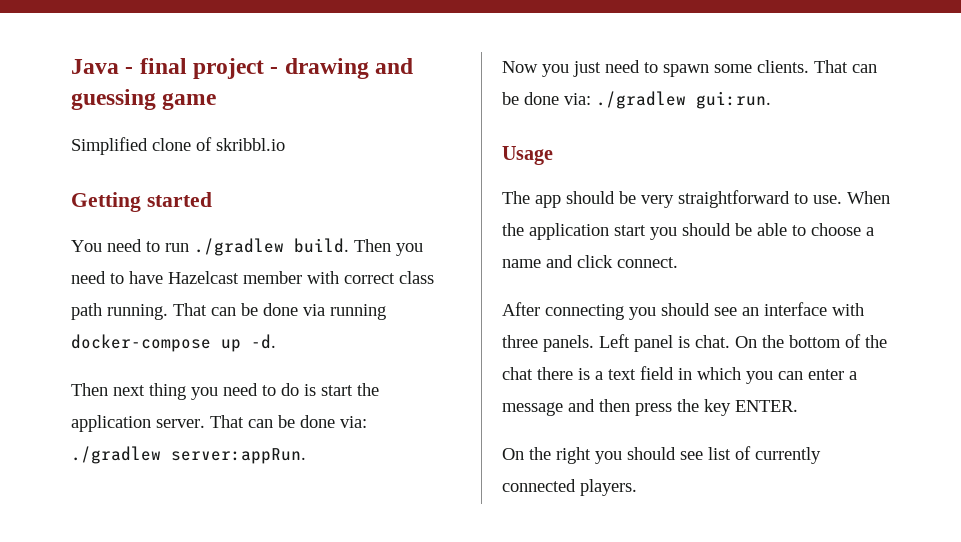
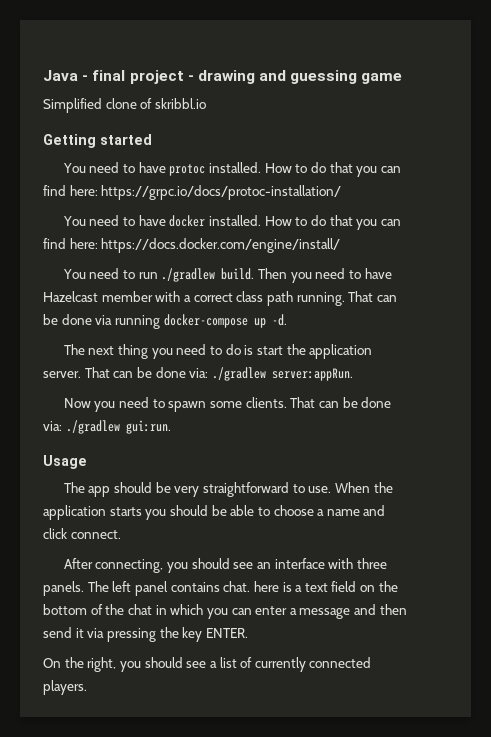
(212, 199) none -> [62,162,401,177] [43,185,342,200] [62,215,401,230] [43,238,341,253] // You need to have protoc installed. How to do that you can find here: https://grpc.io/docs/protoc-installation/ // You need to have docker installed. How to do that you can find here: https://docs.docker.com/engine/install/
(339, 277) none -> [183,295,191,302] a
[71,383,108,396] Then -> [63,344,85,355] The
[573,61,601,77] just -> (116, 406) none
[614,225,646,236] start -> [109,507,142,516] starts
[545,304,624,320] connecting -> [95,559,164,573] connecting,
[599,334,757,352] Left panel is chat. On -> [87,581,376,596] The left panel contains chat. here is a text field on
[537,366,674,380] there is a text field -> (152, 609) none
[635,403,672,416] press -> [43,627,156,642] send it via pressing
[556,447,703,464] right you should see -> [87,657,217,672] right, you should see a

